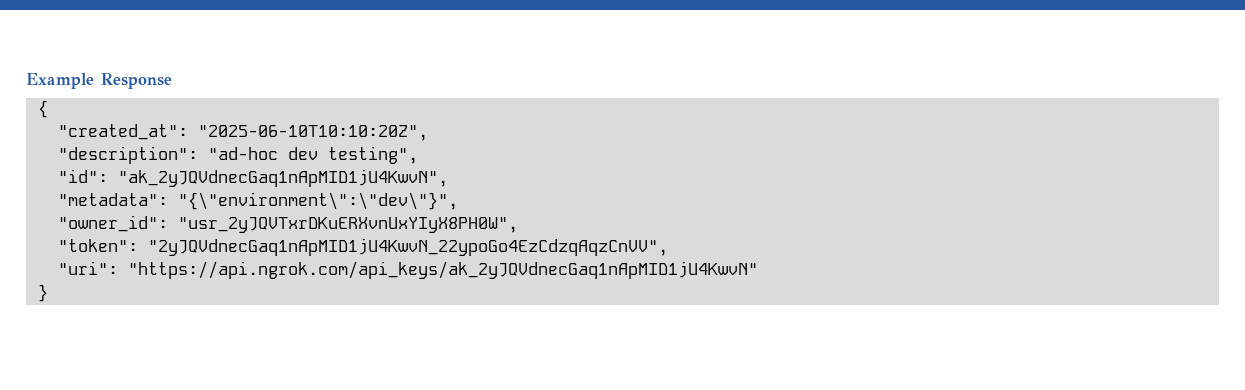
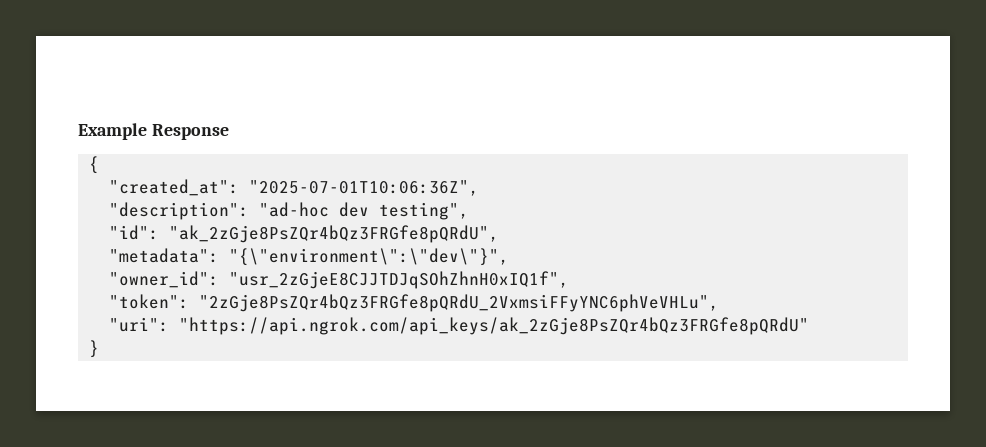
[198,125,428,141] "2025-06-10T10:10:20Z", -> [248,180,479,196] "2025-07-01T10:06:36Z",
[118,169,448,187] "ak_2yJQVdnecGaq1nApMID1jU4KwvN", -> [168,225,499,243] "ak_2zGje8PsZQr4bQz3FRGfe8pQRdU",
[178,217,518,233] "usr_2yJQVTxrDKuERXvnUxYIyX8PH0W", -> [228,271,569,289] "usr_2zGjeE8CJJTDJqSOhZhnH0xIQ1f",
[148,238,668,256] "2yJQVdnecGaq1nApMID1jU4KwvN_22ypoGo4EzCdzqAqzCnVV", -> [198,294,719,312] "2zGje8PsZQr4bQz3FRGfe8pQRdU_2VxmsiFFyYNC6phVeVHLu",
[128,261,758,279] "https://api.ngrok.com/api_keys/ak_2yJQVdnecGaq1nApMID1jU4KwvN" -> [178,317,809,335] "https://api.ngrok.com/api_keys/ak_2zGje8PsZQr4bQz3FRGfe8pQRdU"

